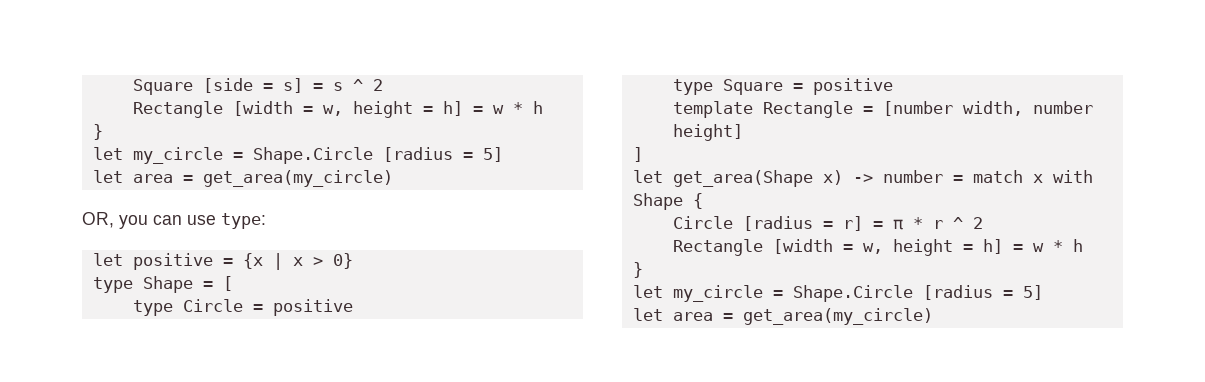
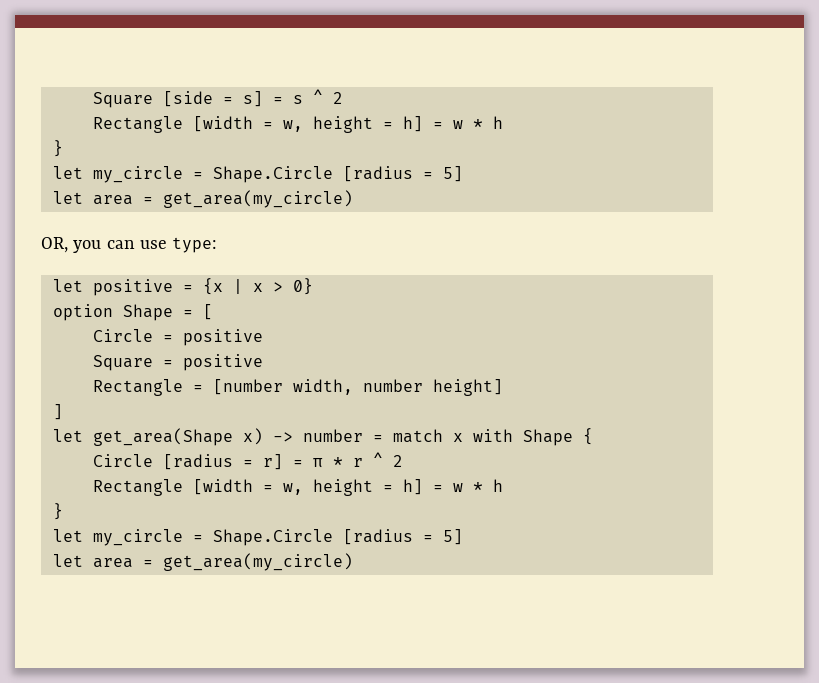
[92,277,133,293] type -> [52,304,113,321] option
[132,300,173,316] type -> (213, 312) none
[672,79,713,95] type -> (263, 337) none
[672,101,753,118] template -> (263, 362) none

